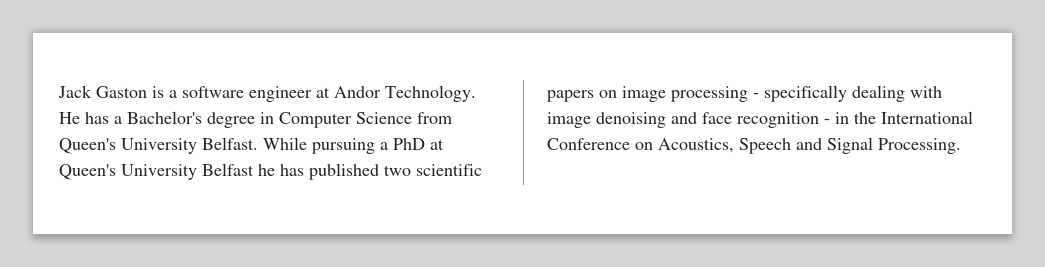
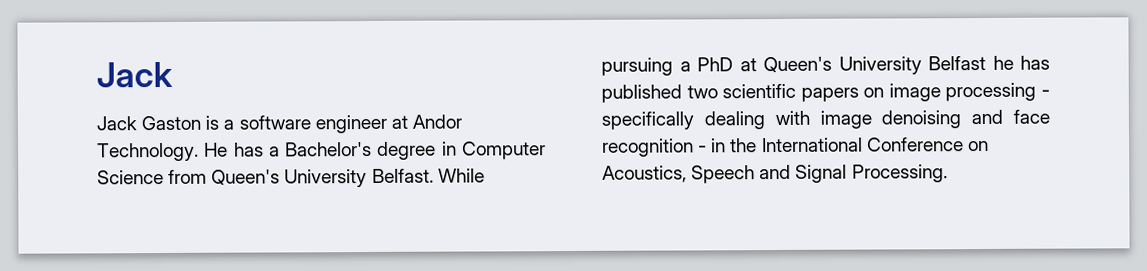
[58,85,92,98] Jack -> [96,61,173,88] [96,116,137,131] Jack // Jack

